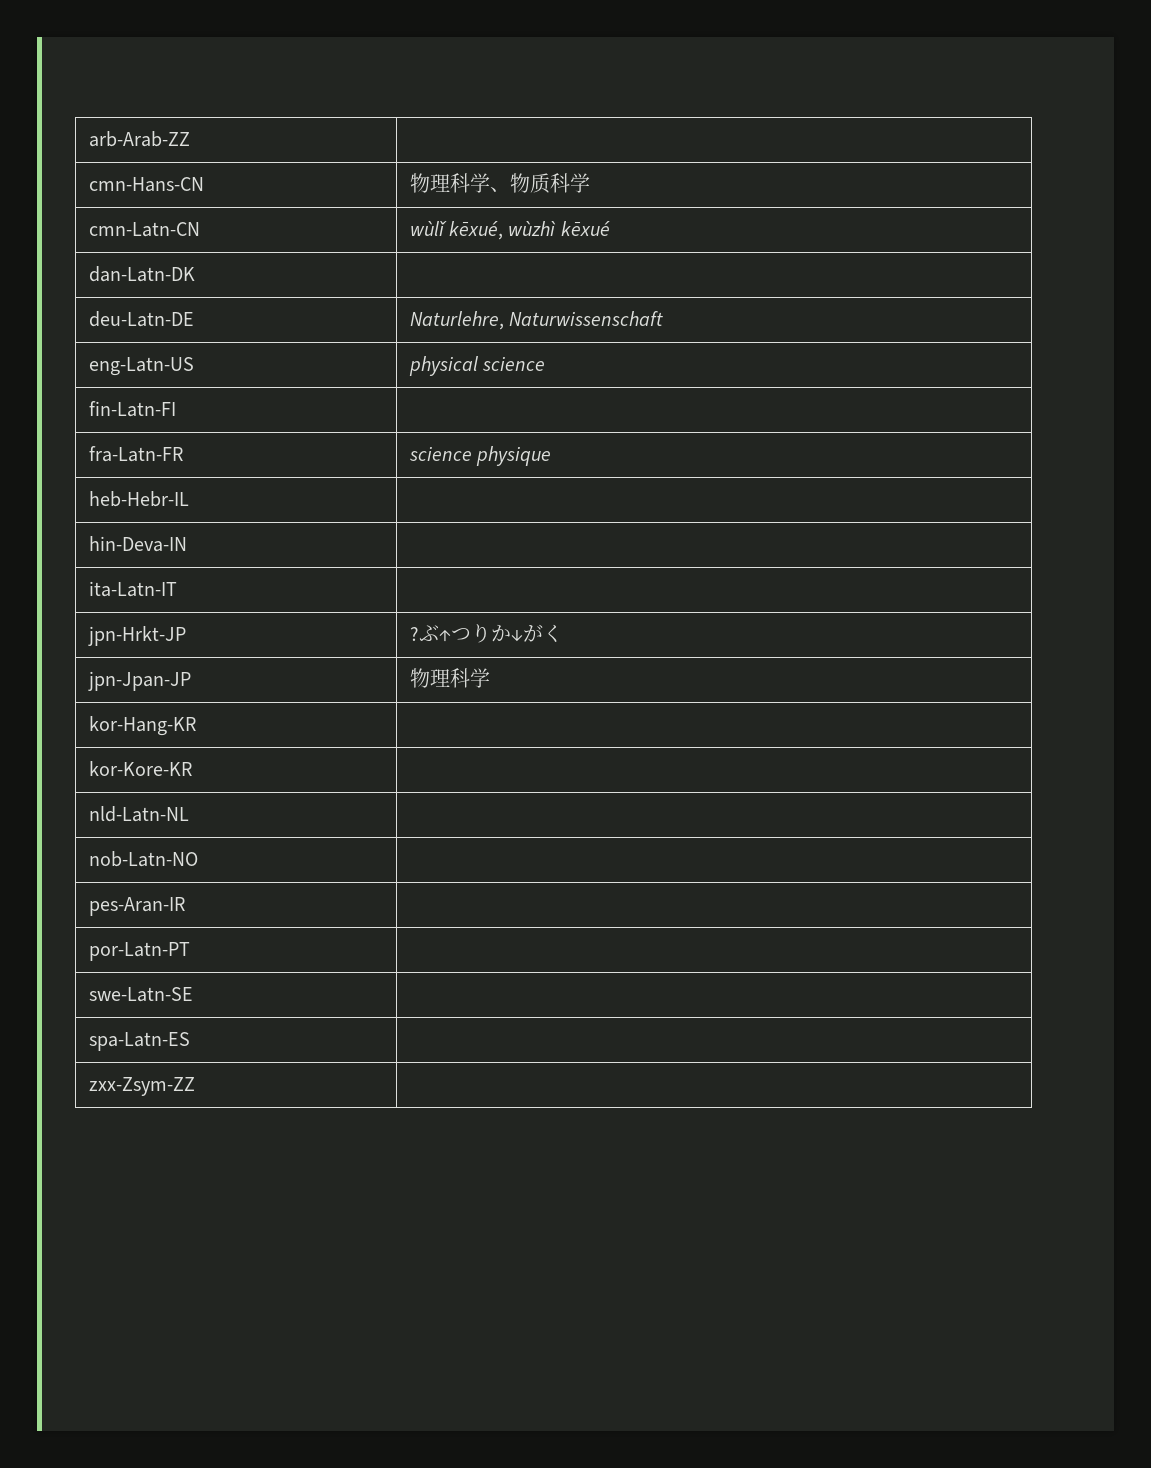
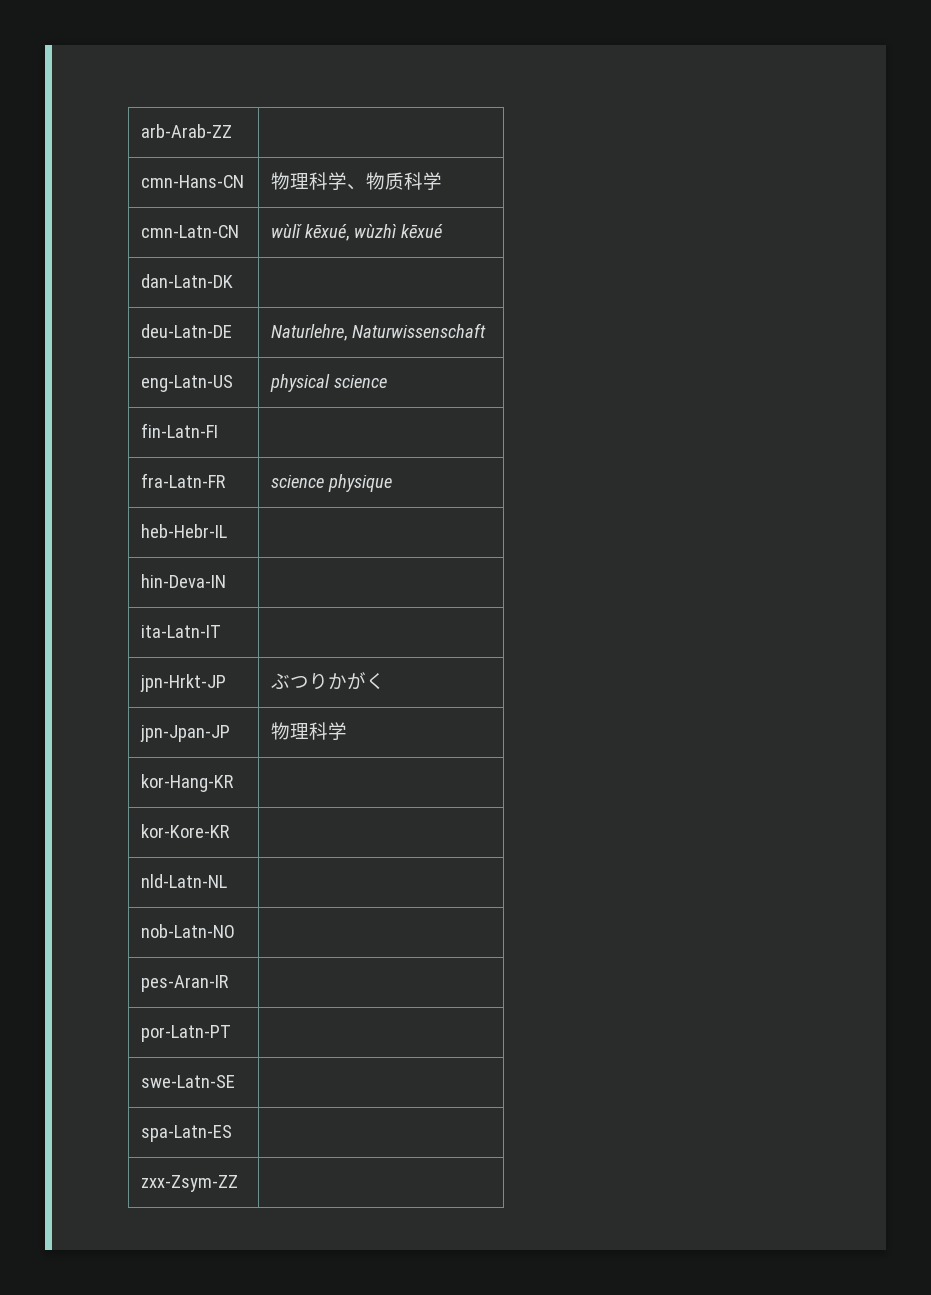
[409,624,523,643] ?ぶ↑つりか↓ -> [271,673,348,690] ぶつりか

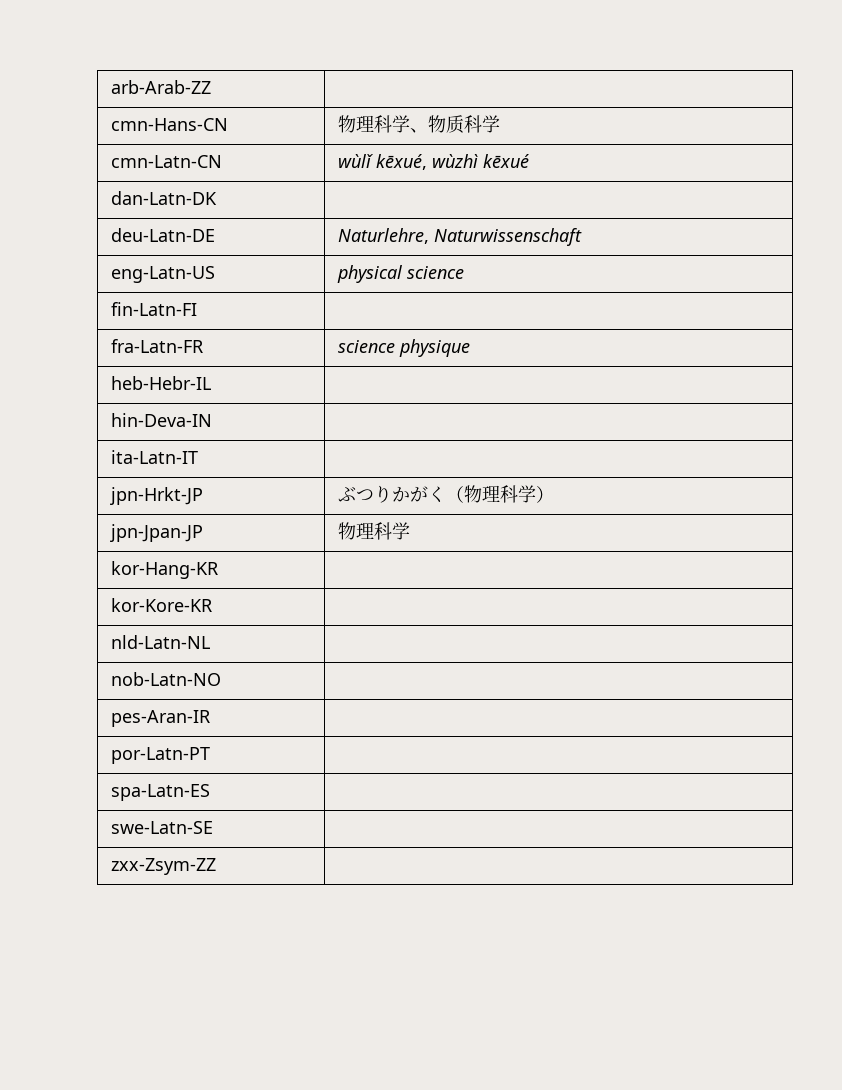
(386, 681) none -> [446,485,555,503] （物理科学）
[141,1075,236,1088] [141,1125,233,1142] swe-Latn-SE | // spa-Latn-ES -> [111,784,211,801] [111,821,214,834] spa-Latn-ES | // swe-Latn-SE

